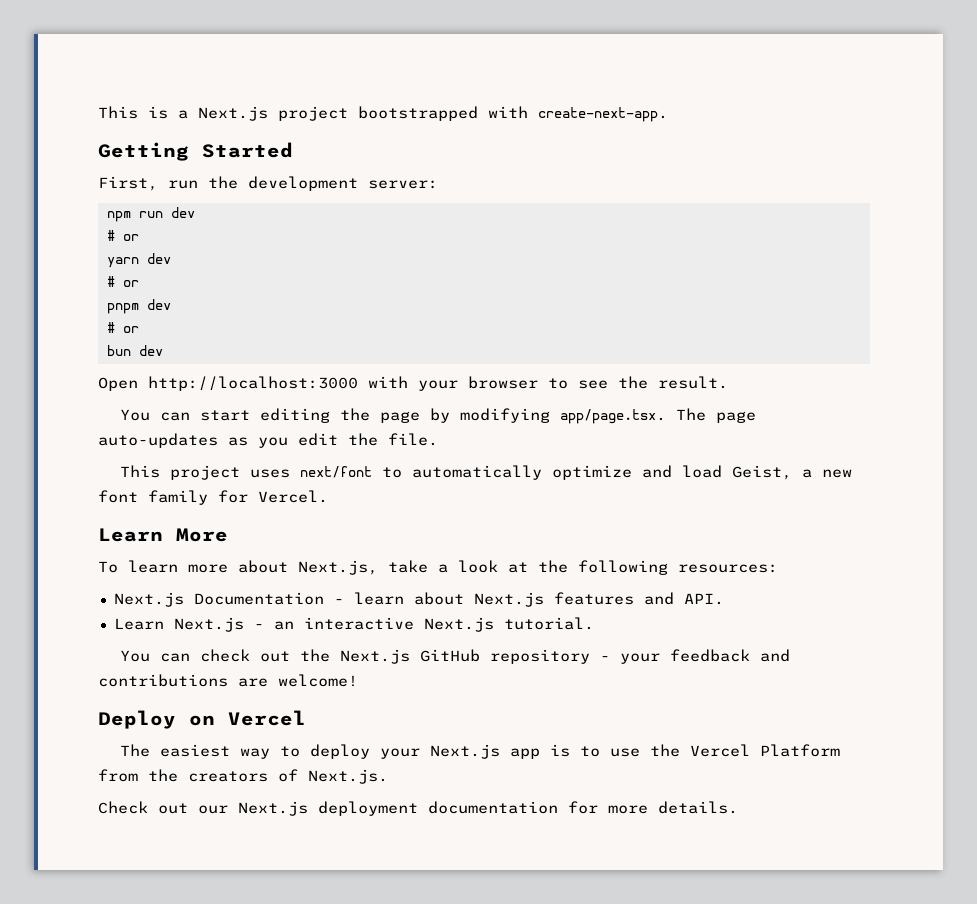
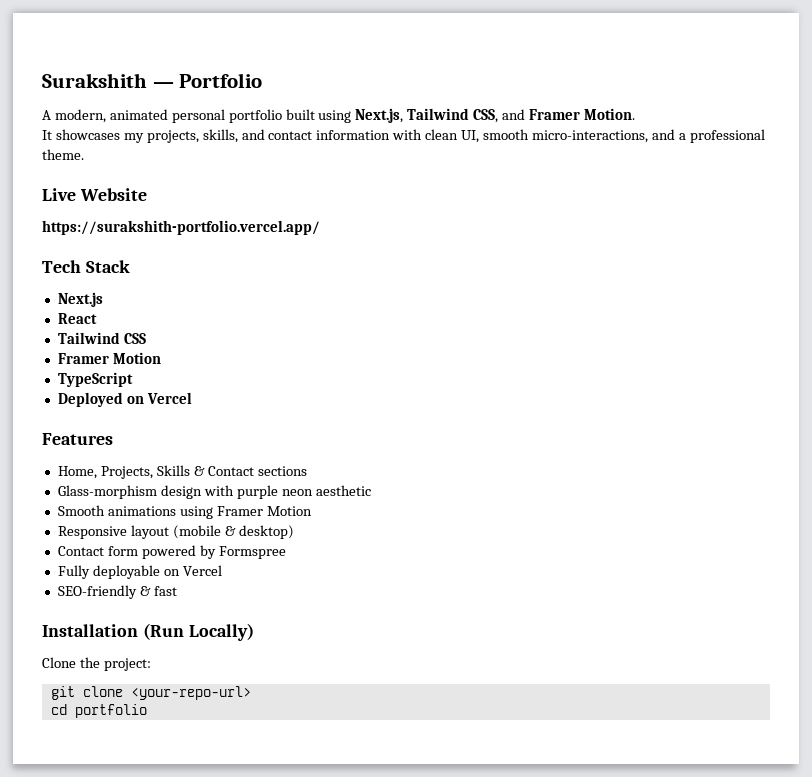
[98,106,668,122] [98,142,293,161] [98,176,438,191] [106,207,195,222] [106,230,139,241] [106,253,171,268] [106,276,139,287] [106,299,171,314] [106,322,139,333] [106,345,163,356] [98,376,728,391] [119,408,756,424] [98,433,438,448] [119,465,852,480] [98,490,328,505] [98,528,228,542] [98,560,778,575] [113,592,724,607] [113,617,594,632] [119,649,790,664] [98,674,358,687] [98,710,306,729] [119,744,840,759] [98,769,388,784] [98,801,738,816] This is a Next.js project bootstrapped with create-next-app. // Getting Started // First, run the development server: // npm run dev // # or // yarn dev // # or // pnpm dev // # or // bun dev // Open http://localhost:3000 with your browser to see the result. // You can start editing the page by modifying app/page.tsx. The page auto-updates as you edit the file. // This project uses next/font to automatically optimize and load Geist, a new font family for Vercel. // Learn More // To learn more about Next.js, take a look at the following resources: // Next.js Documentation - learn about Next.js features and API. // Learn Next.js - an interactive Next.js tutorial. // You can check out the Next.js GitHub repository - your feedback and contributions are welcome! // Deploy on Vercel // The easiest way to deploy your Next.js app is to use the Vercel Platform from the creators of Next.js. // Check out our Next.js deployment documentation for more details. -> [42,73,263,88] [42,108,635,123] [42,129,765,143] [42,149,84,160] [42,188,147,201] [42,220,320,235] [42,260,130,273] [57,292,103,307] [57,313,97,324] [57,332,146,344] [57,352,161,364] [57,372,133,387] [57,392,192,407] [42,433,113,445] [57,465,307,479] [57,485,371,499] [57,505,312,519] [57,525,294,539] [57,545,286,559] [57,565,222,579] [57,585,177,599] [42,623,254,641] [42,657,151,671] [50,686,251,700] [50,704,147,718] Surakshith — Portfolio // A modern, animated personal portfolio built using Next.js, Tailwind CSS, and Framer Motion. // It showcases my projects, skills, and contact information with clean UI, smooth micro-interactions, and a professional theme. // Live Website // https://surakshith-portfolio.vercel.app/ // Tech Stack // Next.js // React // Tailwind CSS // Framer Motion // TypeScript // Deployed on Vercel // Features // Home, Projects, Skills & Contact sections // Glass-morphism design with purple neon aesthetic // Smooth animations using Framer Motion // Responsive layout (mobile & desktop) // Contact form powered by Formspree // Fully deployable on Vercel // SEO-friendly & fast // Installation (Run Locally) // Clone the project: // git clone <your-repo-url> // cd portfolio

